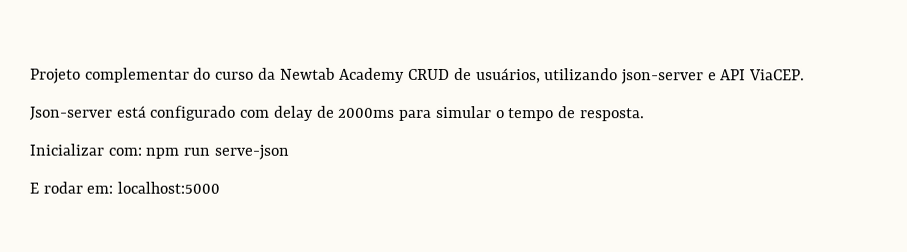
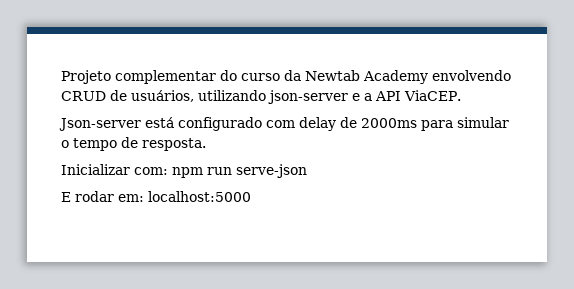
(406, 75) none -> [432,70,511,81] envolvendo
(717, 76) none -> [364,93,372,101] a

